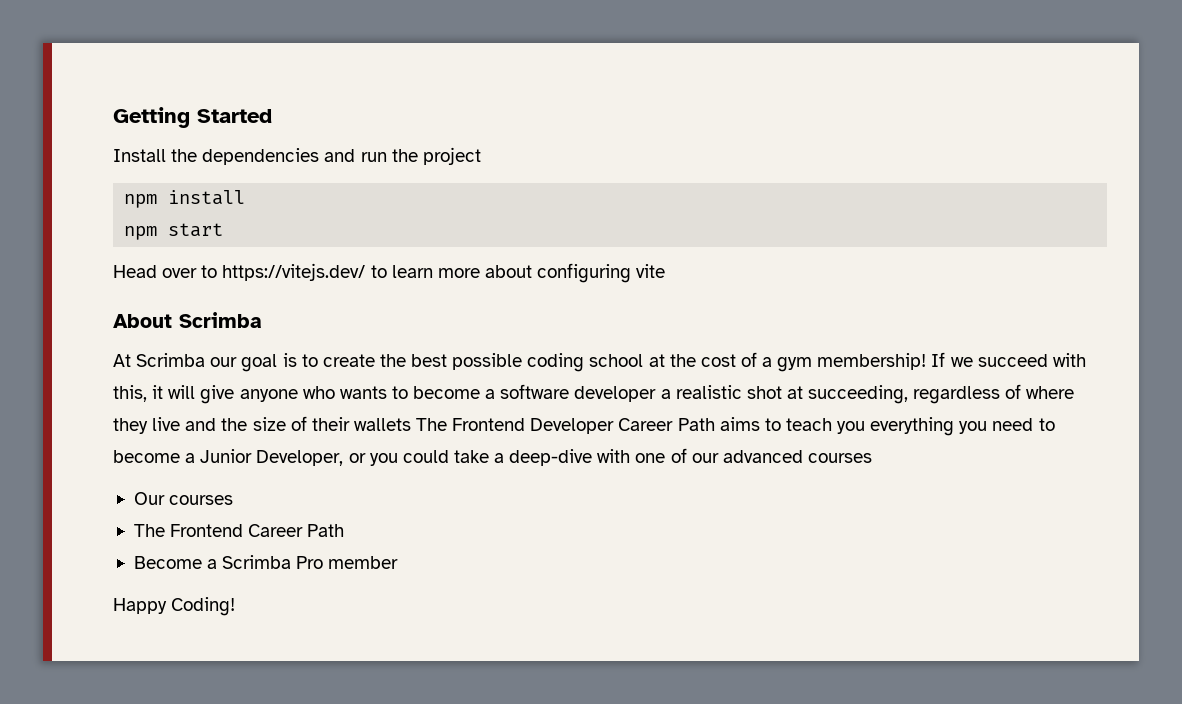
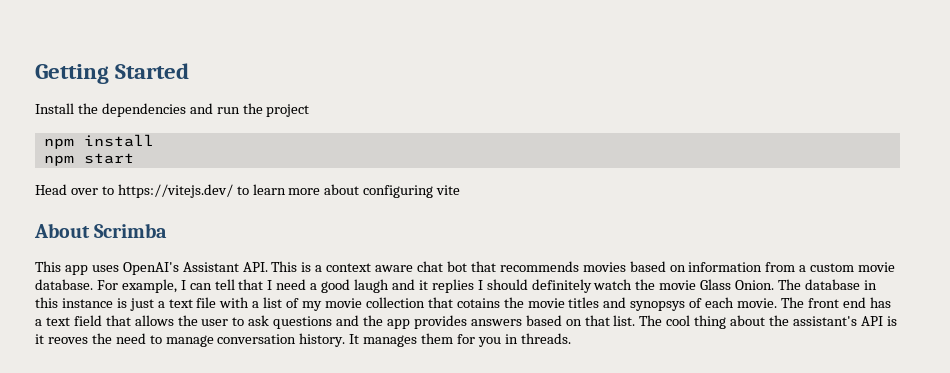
[113,352,1086,372] [113,384,1075,404] [113,416,1055,436] [113,448,872,466] [133,492,234,505] [133,524,345,537] [133,555,399,569] [113,597,236,616] At Scrimba our goal is to create the best possible coding school at the cost of a gym membership! If we succeed with this, it will give anyone who wants to become a software developer a realistic shot at succeeding, regardless of where they live and the size of their wallets The Frontend Developer Career Path aims to teach you everything you need to become a Junior Developer, or you could take a deep-dive with one of our advanced courses // Our courses // The Frontend Career Path // Become a Scrimba Pro member // Happy Coding! -> [35,261,896,275] [35,279,877,293] [35,297,891,311] [35,315,897,329] [35,333,571,347] This app uses OpenAI's Assistant API. This is a context aware chat bot that recommends movies based on information from a custom movie database. For example, I can tell that I need a good laugh and it replies I should definitely watch the movie Glass Onion. The database in this instance is just a text file with a list of my movie collection that cotains the movie titles and synopsys of each movie. The front end has a text field that allows the user to ask questions and the app provides answers based on that list. The cool thing about the assistant's API is it reoves the need to manage conversation history. It manages them for you in threads.

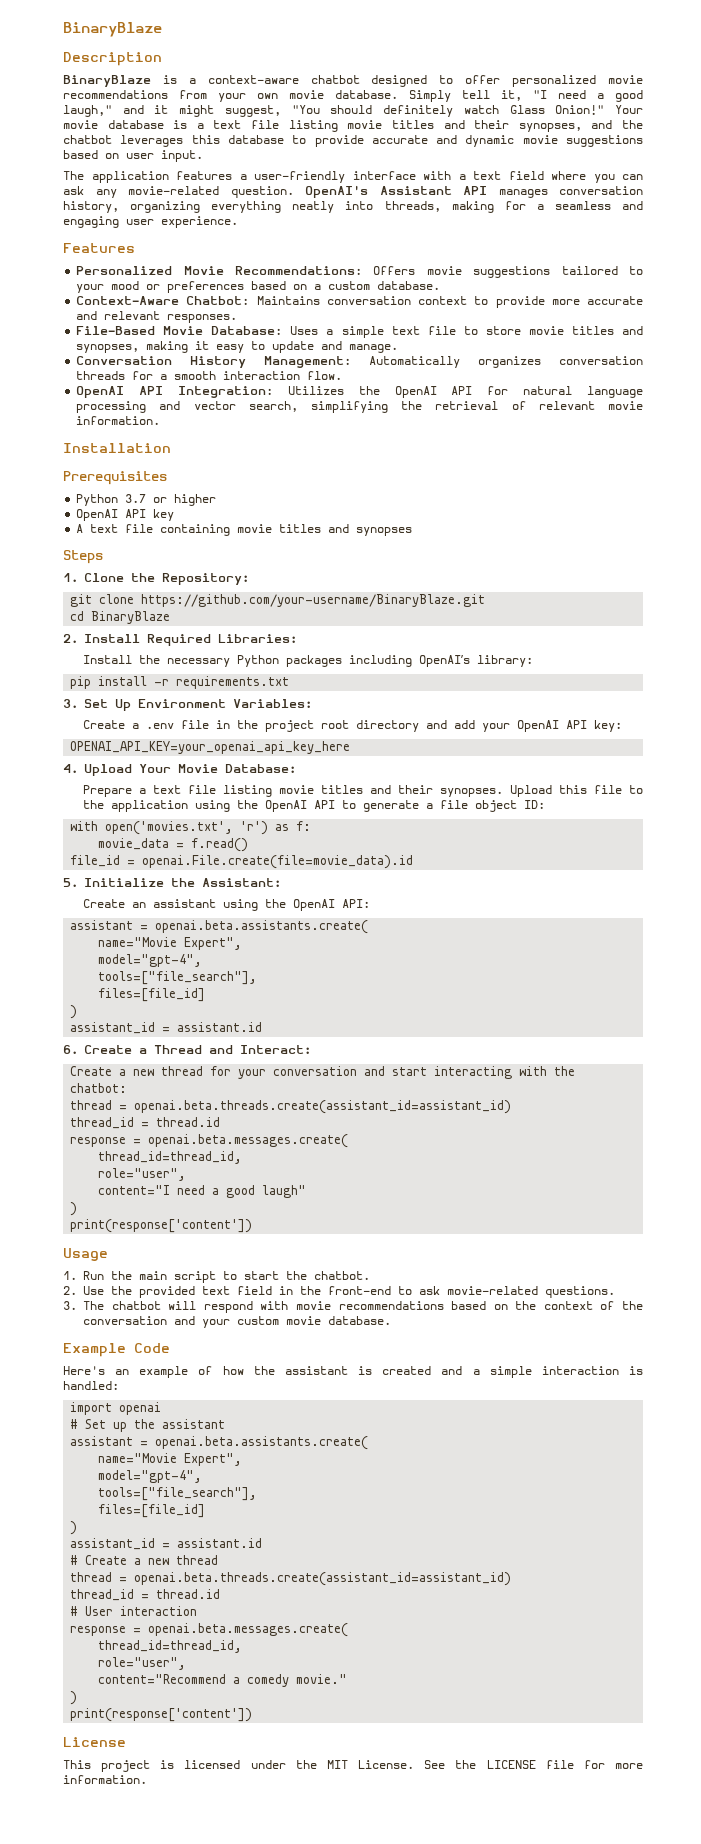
[35,63,190,84] [35,103,310,117] [43,134,154,149] [43,153,134,166] [35,184,461,198] [34,223,168,238] [35,261,896,275] [35,279,877,293] [35,297,891,311] [35,315,897,329] [35,333,571,347] Getting Started // Install the dependencies and run the project // npm install // npm start // Head over to https://vitejs.dev/ to learn more about configuring vite // About Scrimba // This app uses OpenAI's Assistant API. This is a context aware chat bot that recommends movies based on information from a custom movie database. For example, I can tell that I need a good laugh and it replies I should definitely watch the movie Glass Onion. The database in this instance is just a text file with a list of my movie collection that cotains the movie titles and synopsys of each movie. The front end has a text field that allows the user to ask questions and the app provides answers based on that list. The cool thing about the assistant's API is it reoves the need to manage conversation history. It manages them for you in threads. -> [63,22,162,37] [63,52,162,66] [63,75,644,87] [63,90,643,102] [63,105,644,117] [63,120,644,132] [63,135,643,147] [63,150,203,162] [63,171,643,183] [63,185,643,198] [63,201,644,213] [63,216,238,228] [63,243,135,253] [76,266,643,278] [76,281,441,293] [76,296,644,308] [76,311,238,323] [76,326,643,338] [76,341,399,353] [76,356,643,368] [76,371,343,380] [76,386,643,398] [76,401,643,413] [76,416,161,425] [63,443,171,453] [63,471,167,485] [76,494,217,506] [76,509,175,521] [76,524,413,536] [63,550,103,564] [63,573,249,585] [70,594,486,607] [70,611,171,624] [63,634,297,646] [82,655,533,667] [70,676,290,689] [63,699,312,711] [82,720,622,732] [70,741,351,754] [63,764,296,776] [82,785,643,797] [82,800,545,812] [70,821,312,835] [98,838,249,852] [70,855,414,869] [63,878,281,887] [82,899,370,911] [70,920,369,934] [98,937,243,950] [98,954,203,967] [98,971,258,985] [98,988,206,1002] [70,1005,78,1019] [70,1022,263,1034] [63,1045,311,1054] [70,1066,576,1079] [70,1083,128,1093] [70,1100,512,1114] [70,1117,221,1129] [70,1134,349,1148] [98,1151,243,1164] [98,1168,187,1181] [98,1185,307,1198] [70,1202,78,1216] [70,1219,253,1233] [63,1248,108,1261] [63,1271,370,1283] [63,1286,615,1298] [63,1301,643,1313] [83,1316,391,1328] [63,1343,170,1357] [63,1366,643,1378] [63,1381,119,1390] [70,1402,162,1415] [70,1419,226,1432] [70,1436,369,1450] [98,1453,243,1466] [98,1470,203,1483] [98,1487,258,1501] [98,1504,206,1518] [70,1521,78,1535] [70,1538,263,1550] [70,1555,219,1565] [70,1572,512,1586] [70,1589,221,1601] [70,1606,198,1616] [70,1623,349,1637] [98,1640,243,1653] [98,1657,187,1670] [98,1674,348,1687] [70,1691,78,1705] [70,1708,253,1722] [63,1737,126,1747] [63,1760,643,1772] [63,1775,147,1784] BinaryBlaze // Description // BinaryBlaze is a context-aware chatbot designed to offer personalized movie recommendations from your own movie database. Simply tell it, "I need a good laugh," and it might suggest, "You should definitely watch Glass Onion!" Your movie database is a text file listing movie titles and their synopses, and the chatbot leverages this database to provide accurate and dynamic movie suggestions based on user input. // The application features a user-friendly interface with a text field where you can ask any movie-related question. OpenAI's Assistant API manages conversation history, organizing everything neatly into threads, making for a seamless and engaging user experience. // Features // Personalized Movie Recommendations: Offers movie suggestions tailored to your mood or preferences based on a custom database. // Context-Aware Chatbot: Maintains conversation context to provide more accurate and relevant responses. // File-Based Movie Database: Uses a simple text file to store movie titles and synopses, making it easy to update and manage. // Conversation History Management: Automatically organizes conversation threads for a smooth interaction flow. // OpenAI API Integration: Utilizes the OpenAI API for natural language processing and vector search, simplifying the retrieval of relevant movie information. // Installation // Prerequisites // Python 3.7 or higher // OpenAI API key // A text file containing movie titles and synopses // Steps // 1. Clone the Repository: // git clone https://github.com/your-username/BinaryBlaze.git // cd BinaryBlaze // 2. Install Required Libraries: // Install the necessary Python packages including OpenAI’s library: // pip install -r requirements.txt // 3. Set Up Environment Variables: // Create a .env file in the project root directory and add your OpenAI API key: // OPENAI_API_KEY=your_openai_api_key_here // 4. Upload Your Movie Database: // Prepare a text file listing movie titles and their synopses. Upload this file to the application using the OpenAI API to generate a file object ID: // with open('movies.txt', 'r') as f: // movie_data = f.read() // file_id = openai.File.create(file=movie_data).id // 5. Initialize the Assistant: // Create an assistant using the OpenAI API: // assistant = openai.beta.assistants.create( // name="Movie Expert", // model="gpt-4", // tools=["file_search"], // files=[file_id] // ) // assistant_id = assistant.id // 6. Create a Thread and Interact: // Create a new thread for your conversation and start interacting with the chatbot: // thread = openai.beta.threads.create(assistant_id=assistant_id) // thread_id = thread.id // response = openai.beta.messages.create( // thread_id=thread_id, // role="user", // content="I need a good laugh" // ) // print(response['content']) // Usage // 1. Run the main script to start the chatbot. // 2. Use the provided text field in the front-end to ask movie-related questions. // 3. The chatbot will respond with movie recommendations based on the context of the conversation and your custom movie database. // Example Code // Here's an example of how the assistant is created and a simple interaction is handled: // import openai // # Set up the assistant // assistant = openai.beta.assistants.create( // name="Movie Expert", // model="gpt-4", // tools=["file_search"], // files=[file_id] // ) // assistant_id = assistant.id // # Create a new thread // thread = openai.beta.threads.create(assistant_id=assistant_id) // thread_id = thread.id // # User interaction // response = openai.beta.messages.create( // thread_id=thread_id, // role="user", // content="Recommend a comedy movie." // ) // print(response['content']) // License // This project is licensed under the MIT License. See the LICENSE file for more information.

